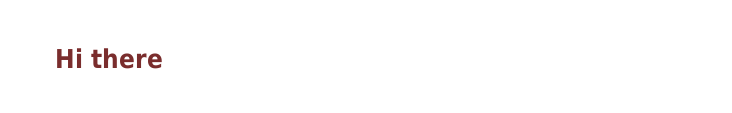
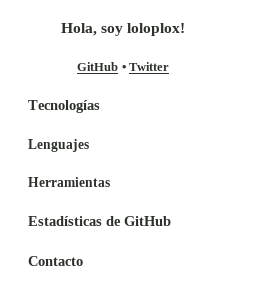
[55,48,163,69] Hi there -> [60,23,186,36] [77,62,169,71] [28,100,100,113] [28,139,89,152] [28,177,110,187] [28,216,171,226] [28,256,83,266] Hola, soy loloplox! // GitHub • Twitter // Tecnologías // Lenguajes // Herramientas // Estadísticas de GitHub // Contacto

